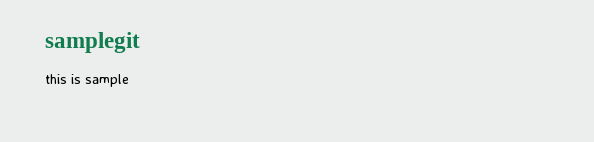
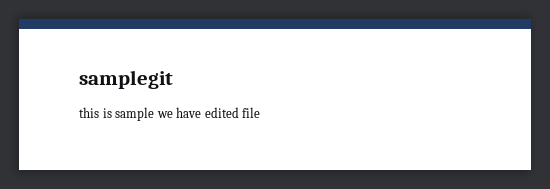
(129, 80) none -> [156,107,261,118] we have edited file

